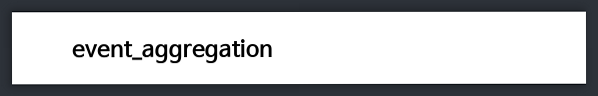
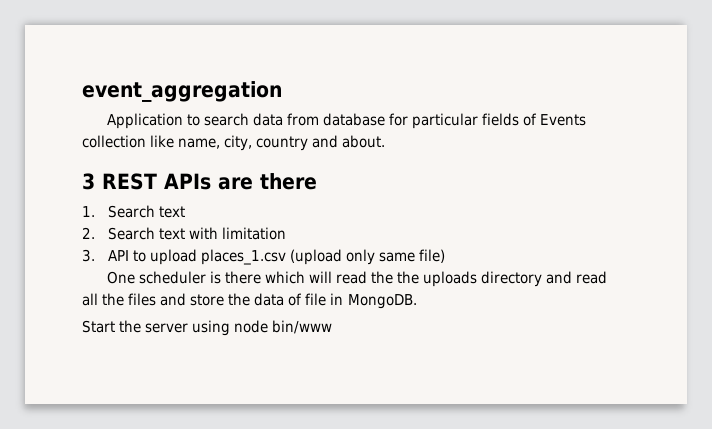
(274, 51) none -> [106,113,587,129] [82,135,386,151] [82,173,317,190] [82,205,186,218] [82,227,287,240] [82,249,446,265] [106,271,608,287] [82,293,417,309] [82,320,333,336] // Application to search data from database for particular fields of Events collection like name, city, country and about. // 3 REST APIs are there // 1. Search text // 2. Search text with limitation // 3. API to upload places_1.csv (upload only same file) // One scheduler is there which will read the the uploads directory and read all the files and store the data of file in MongoDB. // Start the server using node bin/www

